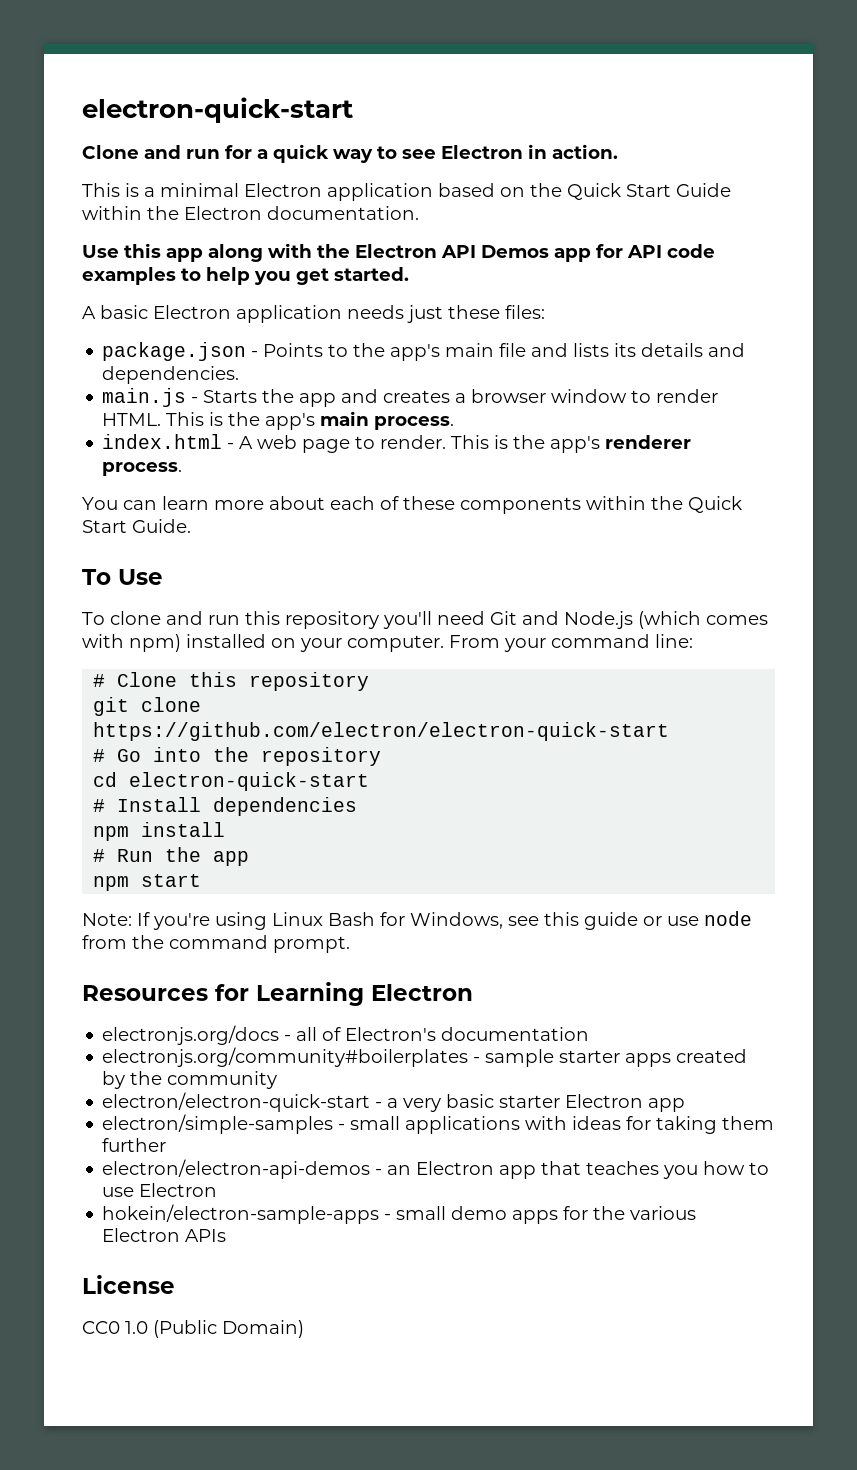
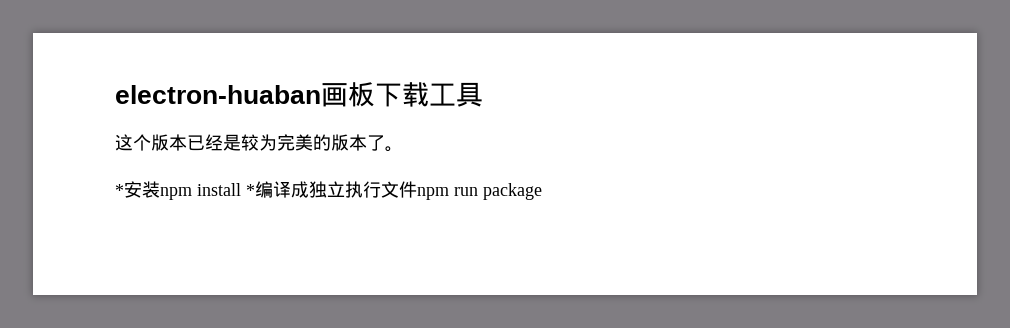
[82,97,353,123] [82,144,618,163] [82,183,731,201] [82,206,419,220] [82,243,715,262] [82,267,409,285] [82,305,545,323] [102,342,746,361] [102,366,240,384] [102,388,719,407] [102,411,455,430] [102,434,692,453] [102,462,183,476] [82,496,742,514] [82,519,191,533] [82,569,163,585] [82,611,768,629] [82,634,693,652] [93,672,370,691] [93,697,202,716] [93,722,670,741] [93,747,382,766] [93,772,370,791] [93,797,358,816] [93,822,226,841] [93,847,250,866] [93,874,202,891] [82,911,752,930] [82,935,350,953] [82,982,473,1006] [102,1025,590,1045] [102,1047,748,1067] [102,1071,278,1089] [102,1092,686,1112] [102,1114,775,1134] [102,1138,167,1152] [102,1159,770,1179] [102,1183,218,1197] [102,1204,697,1224] [102,1228,227,1242] [82,1275,175,1294] [82,1320,304,1338] electron-quick-start // Clone and run for a quick way to see Electron in action. // This is a minimal Electron application based on the Quick Start Guide within the Electron documentation. // Use this app along with the Electron API Demos app for API code examples to help you get started. // A basic Electron application needs just these files: // package.json - Points to the app's main file and lists its details and dependencies. // main.js - Starts the app and creates a browser window to render HTML. This is the app's main process. // index.html - A web page to render. This is the app's renderer process. // You can learn more about each of these components within the Quick Start Guide. // To Use // To clone and run this repository you'll need Git and Node.js (which comes with npm) installed on your computer. From your command line: // # Clone this repository // git clone https://github.com/electron/electron-quick-start // # Go into the repository // cd electron-quick-start // # Install dependencies // npm install // # Run the app // npm start // Note: If you're using Linux Bash for Windows, see this guide or use node from the command prompt. // Resources for Learning Electron // electronjs.org/docs - all of Electron's documentation // electronjs.org/community#boilerplates - sample starter apps created by the community // electron/electron-quick-start - a very basic starter Electron app // electron/simple-samples - small applications with ideas for taking them further // electron/electron-api-demos - an Electron app that teaches you how to use Electron // hokein/electron-sample-apps - small demo apps for the various Electron APIs // License // CC0 1.0 (Public Domain) -> [115,82,483,107] [115,134,403,152] [115,181,542,200] electron-huaban画板下载工具 // 这个版本已经是较为完美的版本了。 // *安装npm install *编译成独立执行文件npm run package

